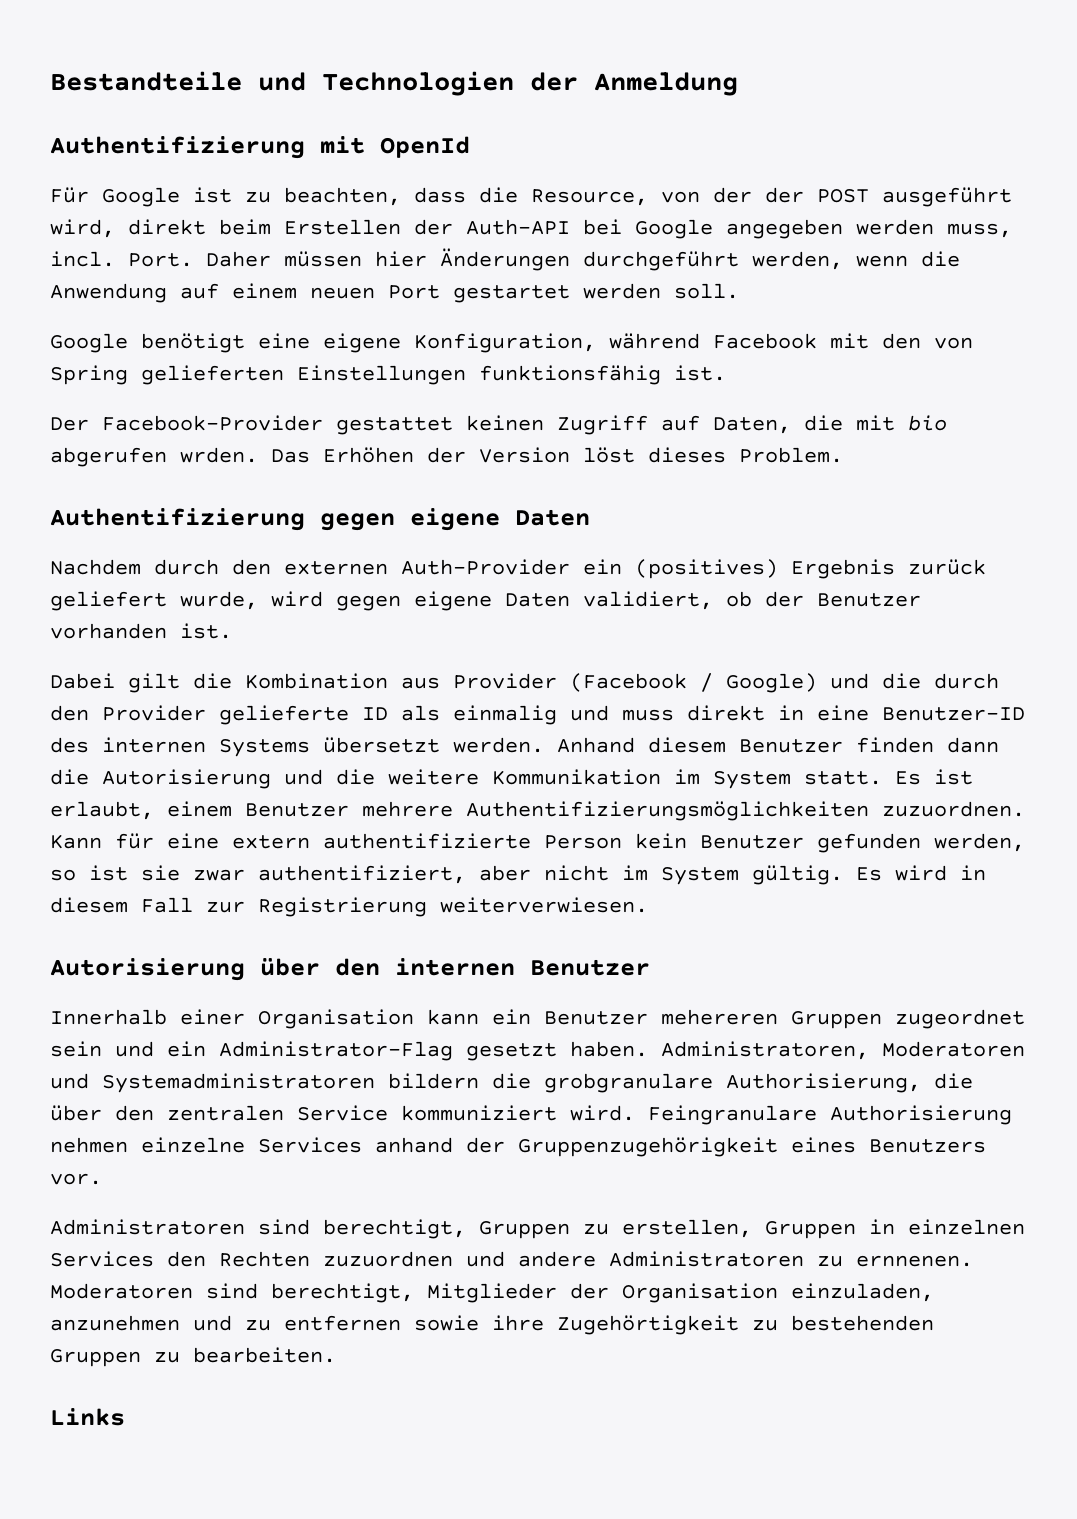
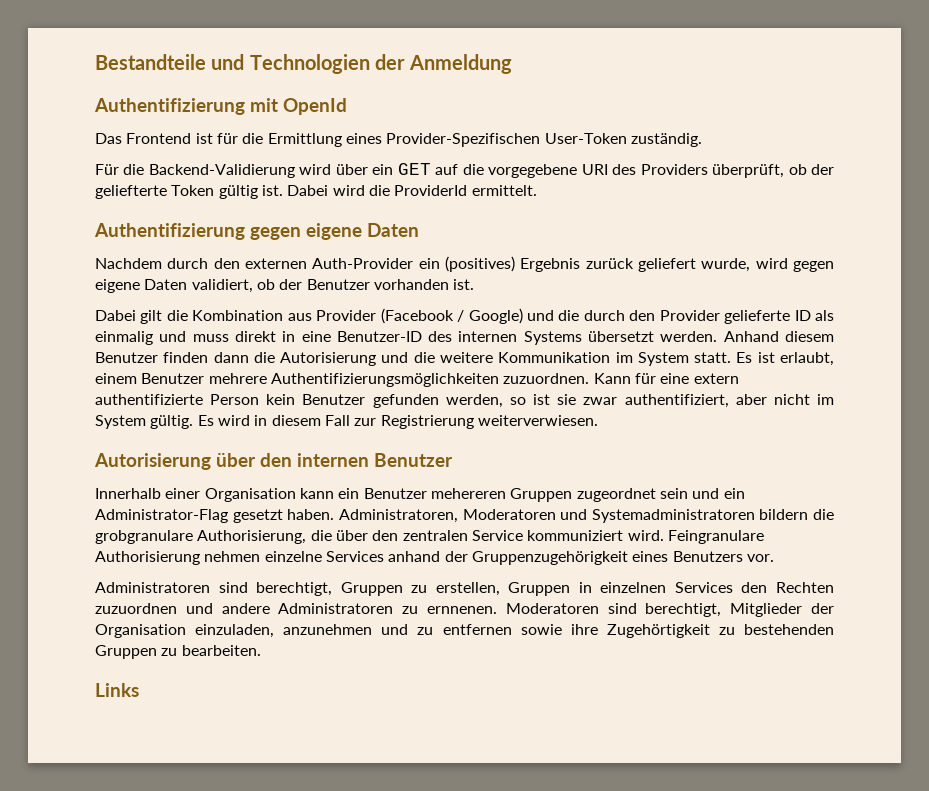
[50,187,1012,207] [50,219,1012,239] [50,248,960,271] [50,283,739,303] [50,333,973,353] [50,365,726,385] [50,415,947,435] [50,447,843,467] Für Google ist zu beachten, dass die Resource, von der der POST ausgeführt wird, direkt beim Erstellen der Auth-API bei Google angegeben werden muss, incl. Port. Daher müssen hier Änderungen durchgeführt werden, wenn die Anwendung auf einem neuen Port gestartet werden soll. // Google benötigt eine eigene Konfiguration, während Facebook mit den von Spring gelieferten Einstellungen funktionsfähig ist. // Der Facebook-Provider gestattet keinen Zugriff auf Daten, die mit bio abgerufen wrden. Das Erhöhen der Version löst dieses Problem. -> [95,133,702,147] [95,163,835,178] [95,185,537,199] Das Frontend ist für die Ermittlung eines Provider-Spezifischen User-Token zuständig. // Für die Backend-Validierung wird über ein GET auf die vorgegebene URI des Providers überprüft, ob der geliefterte Token gültig ist. Dabei wird die ProviderId ermittelt.

